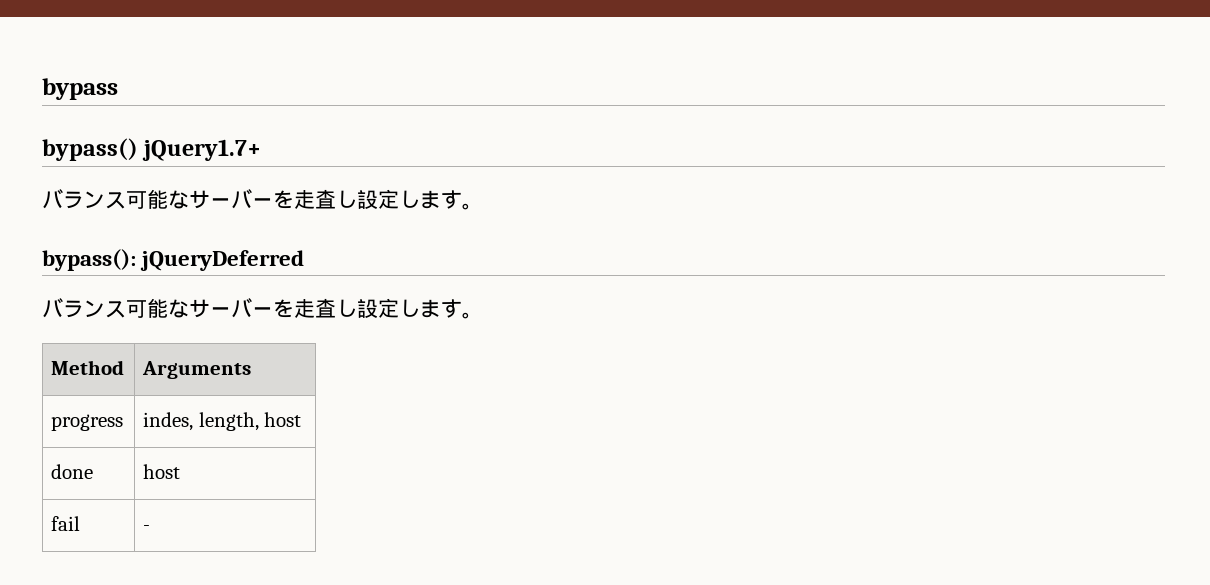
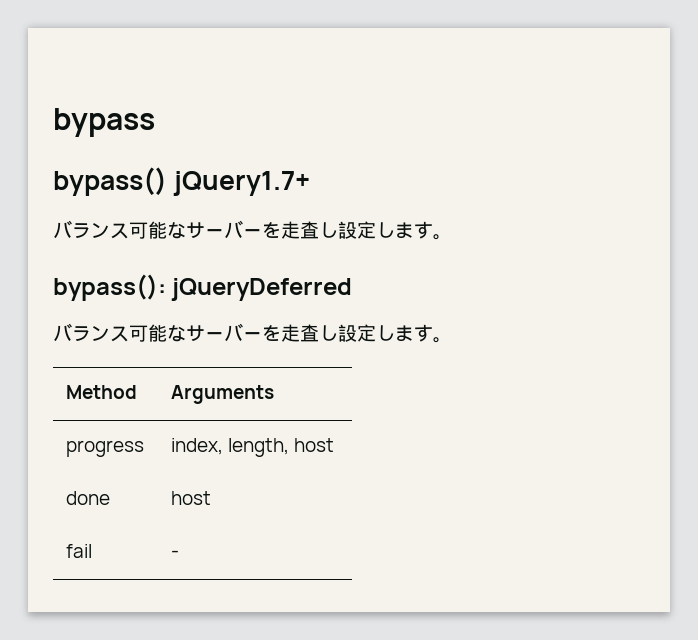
[143,412,194,431] indes, -> [171,438,224,455] index,

